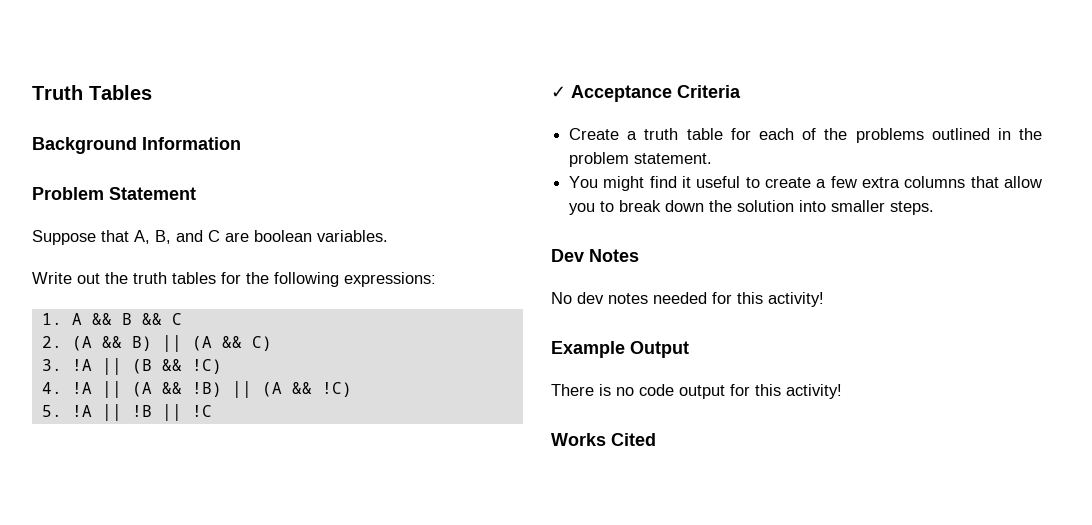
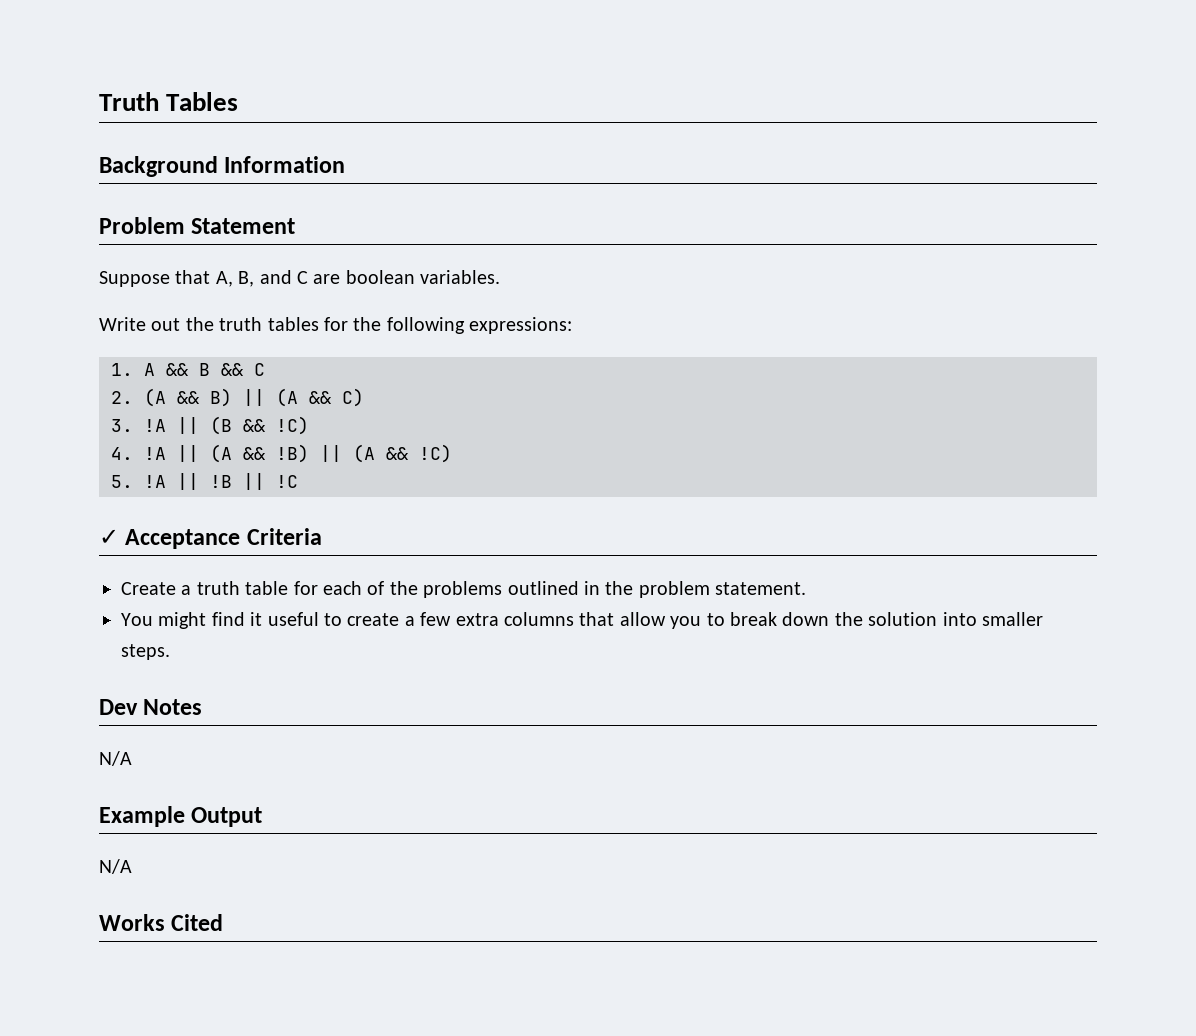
[551,292,824,307] [551,341,689,358] [551,384,842,399] No dev notes needed for this activity! // Example Output // There is no code output for this activity! -> [99,751,132,766] [99,806,263,827] [99,859,132,874] N/A // Example Output // N/A

